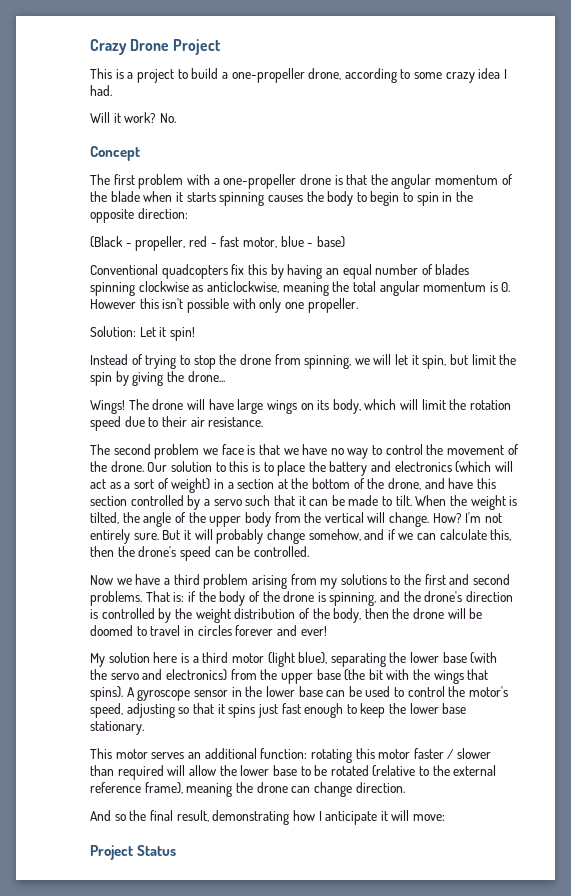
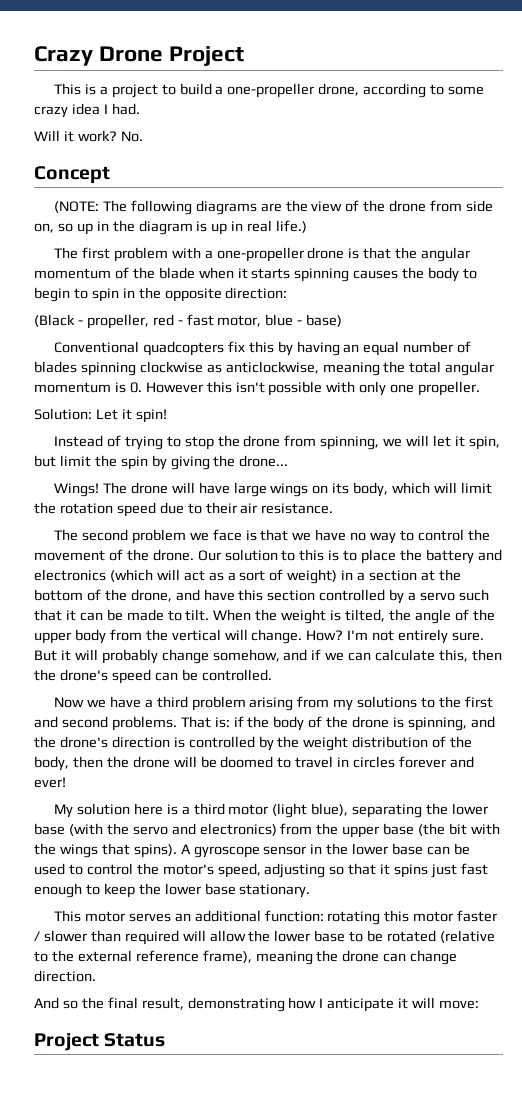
(140, 153) none -> [53,200,494,215] [34,220,308,235] // (NOTE: The following diagrams are the view of the drone from side on, so up in the diagram is up in real life.)

